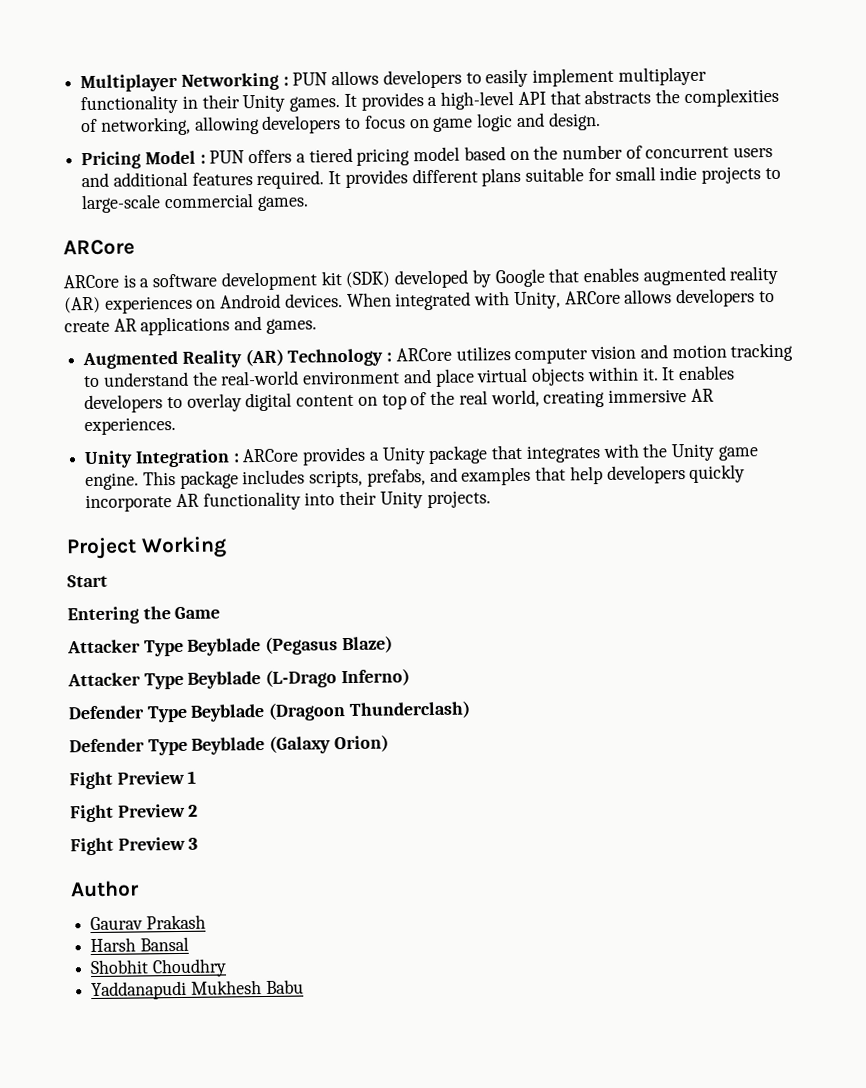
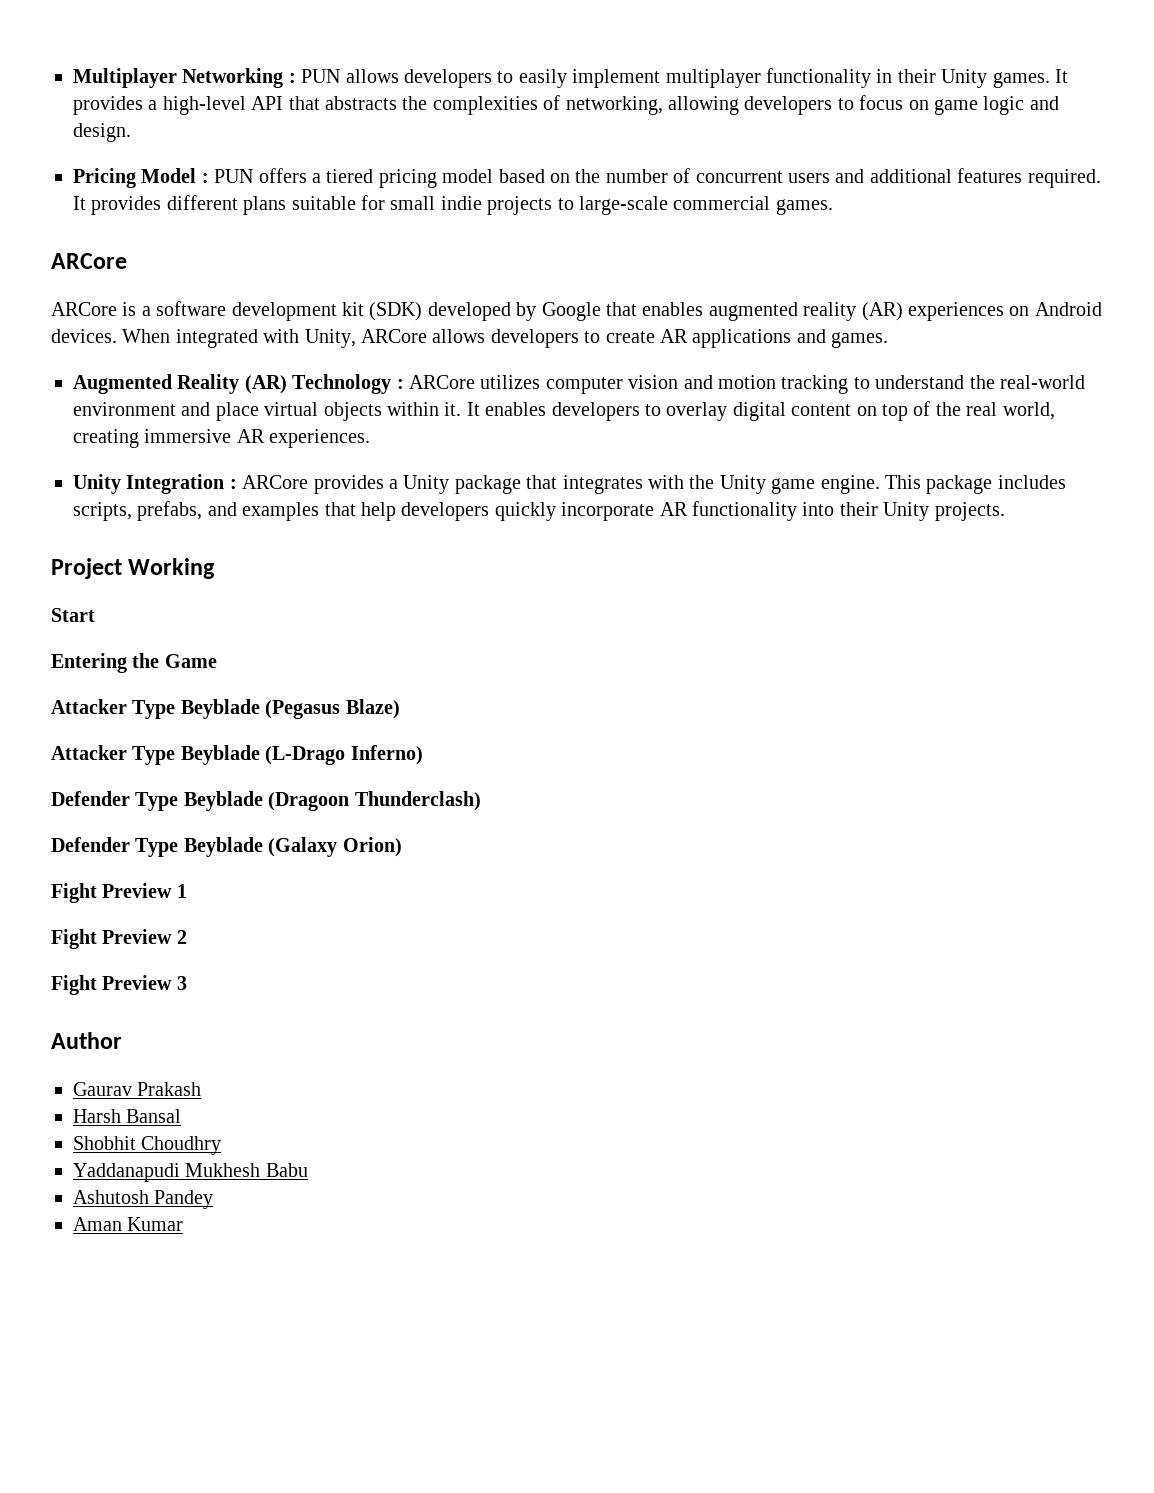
(304, 986) none -> [73,1190,214,1209] [73,1217,184,1231] // Ashutosh Pandey // Aman Kumar

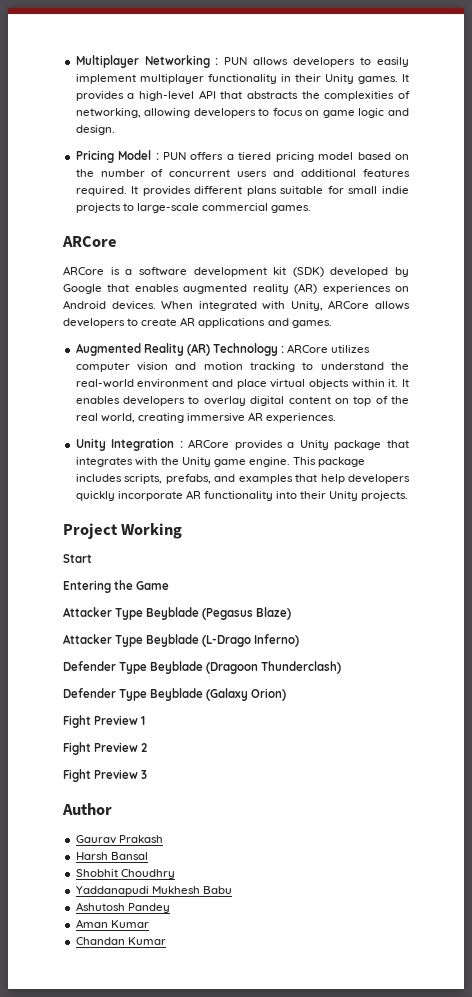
(184, 1224) none -> [75,937,166,945] // Chandan Kumar

